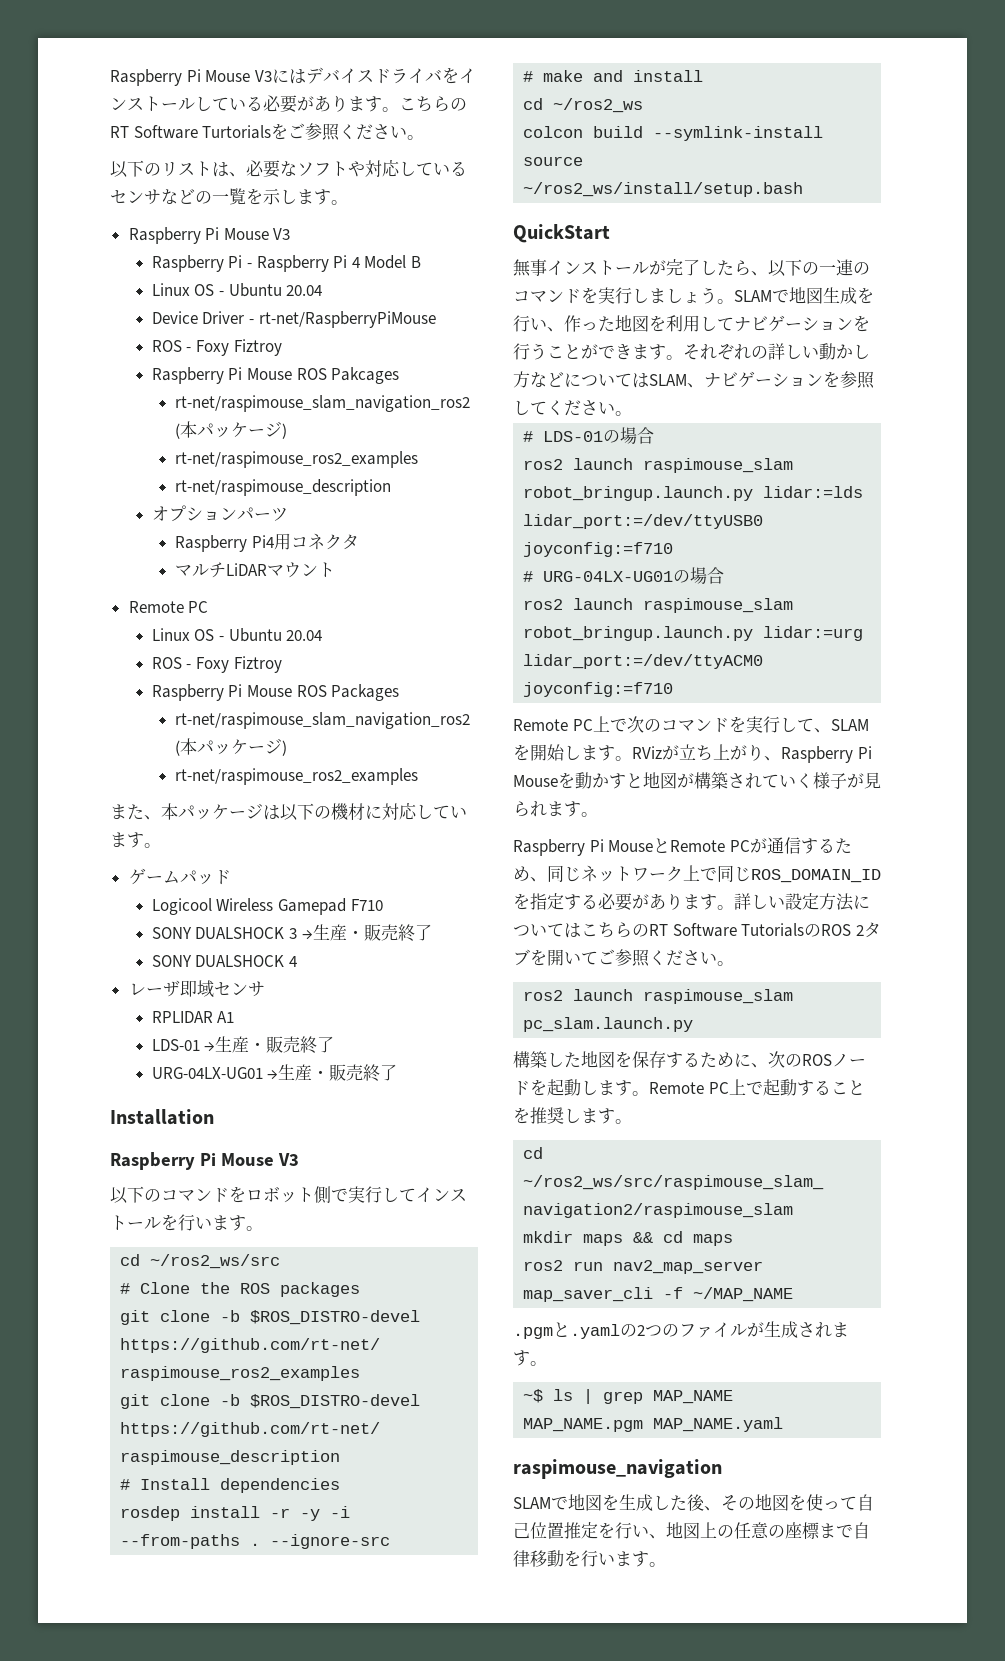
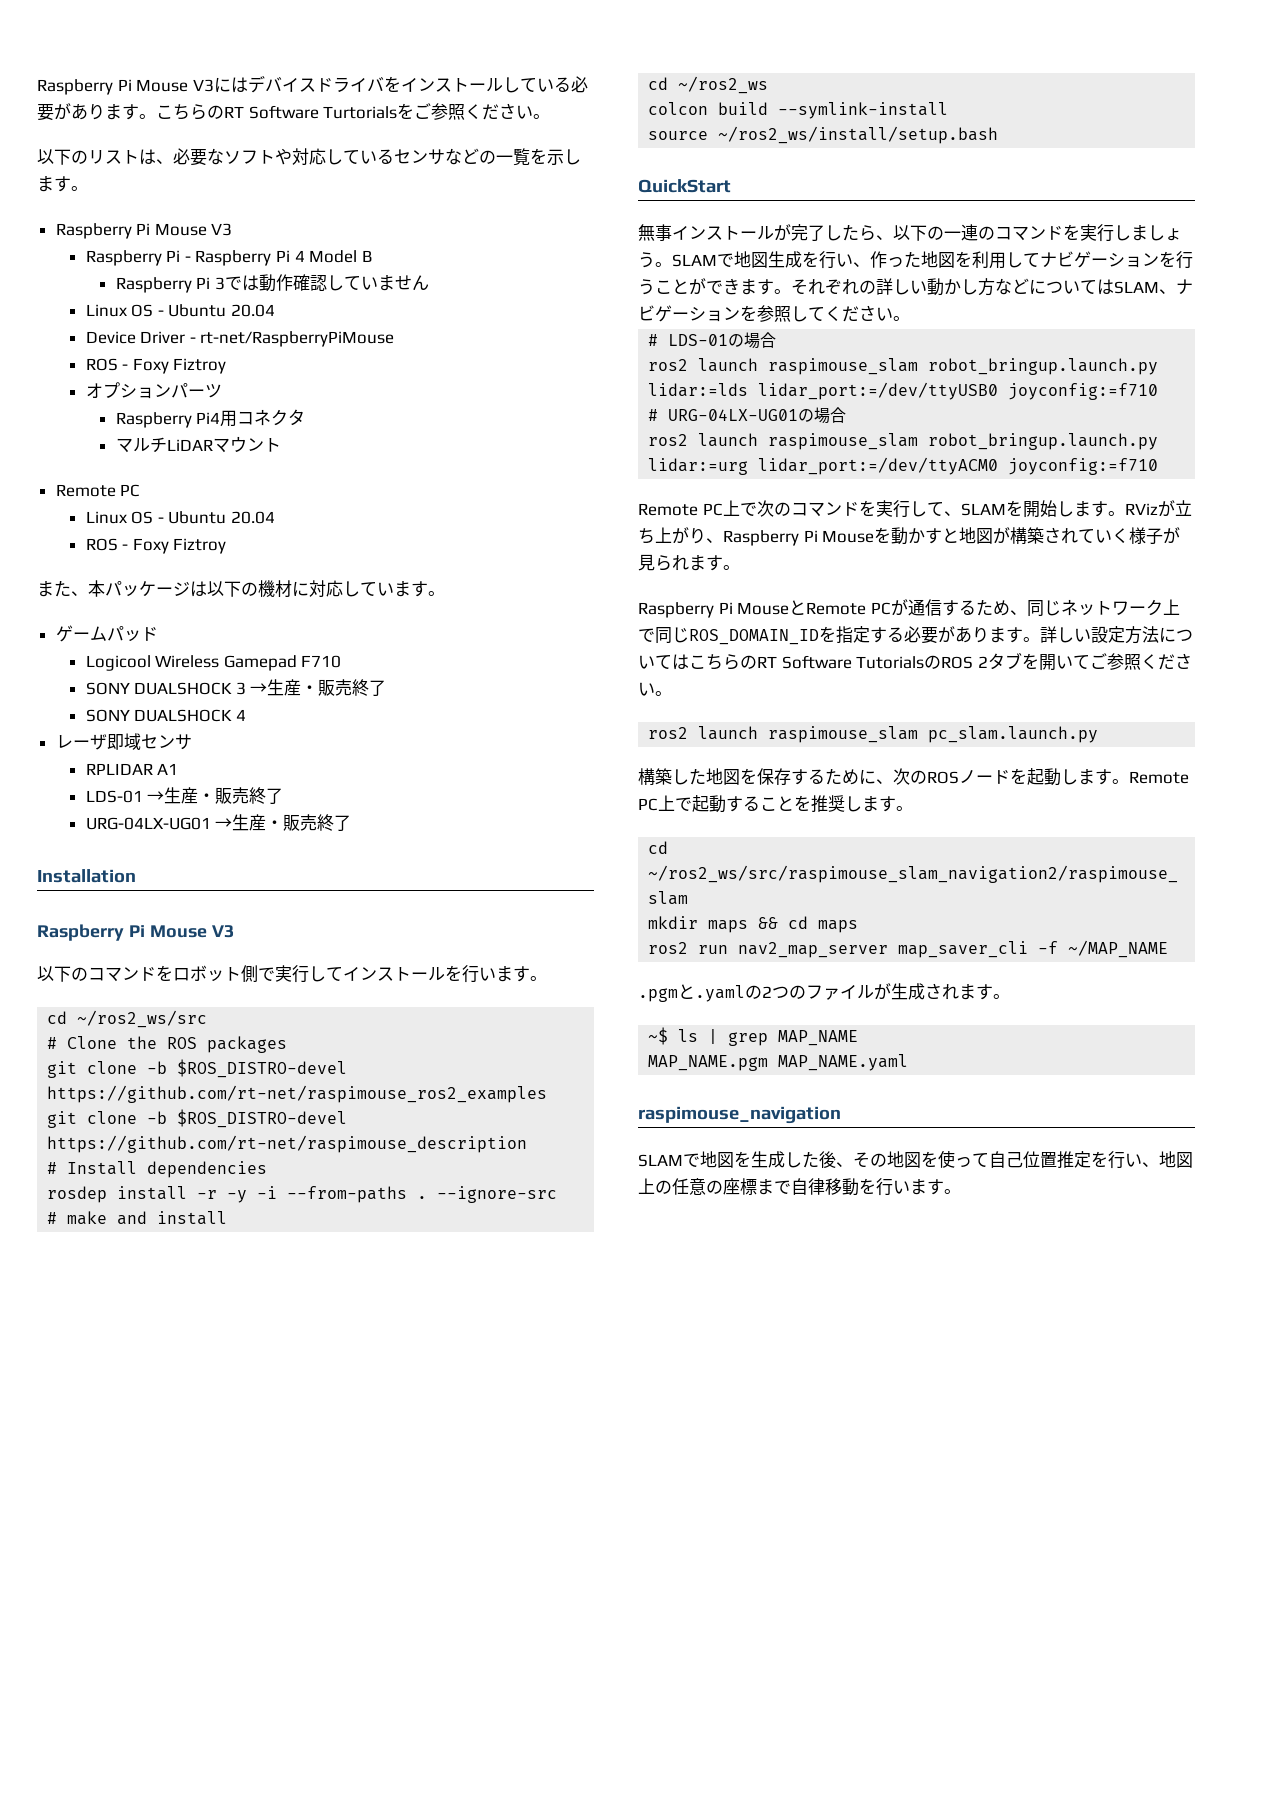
(422, 262) none -> [115,274,429,293] // Raspberry Pi 3では動作確認していません
[151,367,400,384] [175,395,471,412] [175,421,288,439] [175,451,419,468] [175,479,392,496] // Raspberry Pi Mouse ROS Pakcages // rt-net/raspimouse_slam_navigation_ros2 (本パッケージ) // rt-net/raspimouse_ros2_examples // rt-net/raspimouse_description -> (227, 366) none
[151,684,400,701] [175,712,471,729] [175,738,288,756] [175,768,419,785] // Raspberry Pi Mouse ROS Packages // rt-net/raspimouse_slam_navigation_ros2 (本パッケージ) // rt-net/raspimouse_ros2_examples -> (227, 546) none

